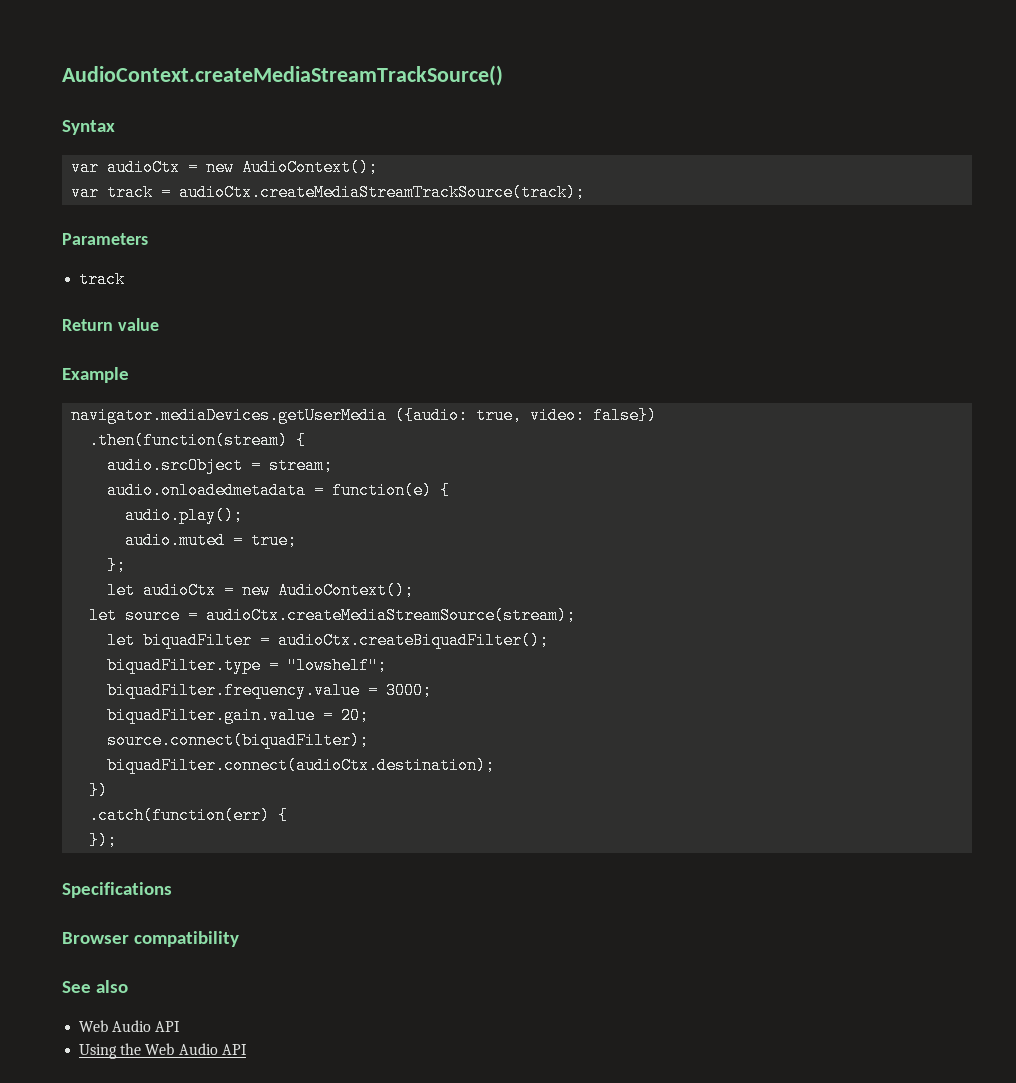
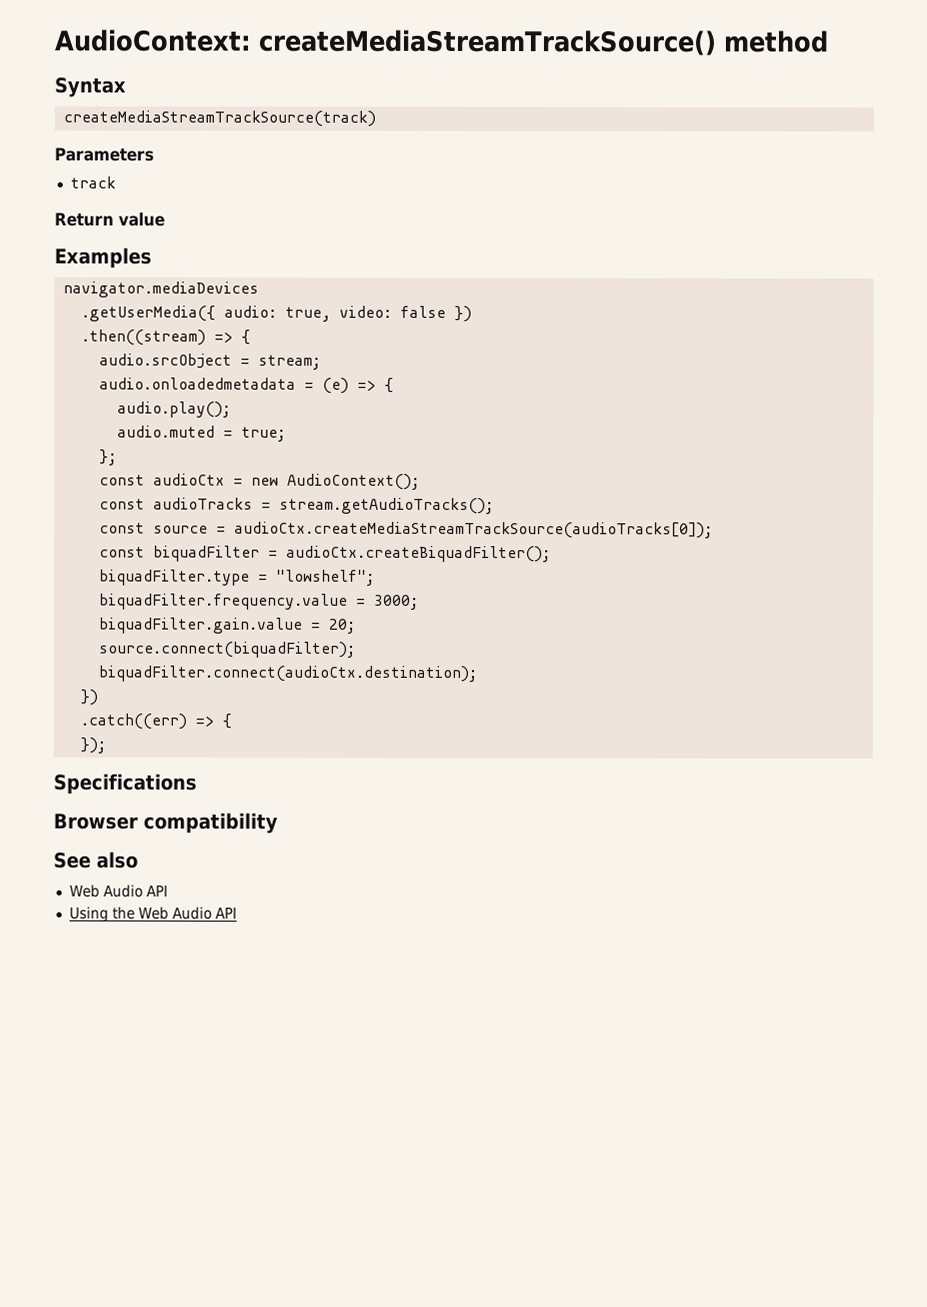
[62,65,503,86] [62,120,115,135] [71,159,379,176] [71,184,586,201] [62,233,148,245] [79,271,126,288] [62,318,159,331] [62,367,129,383] [71,407,658,424] [89,432,289,449] AudioContext.createMediaStreamTrackSource() // Syntax // var audioCtx = new AudioContext(); // var track = audioCtx.createMediaStreamTrackSource(track); // Parameters // track // Return value // Example // navigator.mediaDevices.getUserMedia ({audio: true, video: false}) // .then(function(stream) -> [54,29,828,56] [54,77,126,98] [62,110,376,127] [54,147,154,162] [69,176,116,189] [54,212,165,227] [54,247,152,269] [62,281,259,298] [80,305,472,323] [80,329,233,346] AudioContext: createMediaStreamTrackSource() method // Syntax // createMediaStreamTrackSource(track) // Parameters // track // Return value // Examples // navigator.mediaDevices // .getUserMedia({ audio: true, video: false }) // .then((stream) =>
[332,482,433,499] function(e) -> [321,377,376,394] (e) =>
[107,582,415,599] [89,607,577,624] [107,632,136,649] let audioCtx = new AudioContext(); // let source = audioCtx.createMediaStreamSource(stream); // let -> [98,473,420,490] [98,497,494,515] [98,521,713,539] [98,546,145,558] const audioCtx = new AudioContext(); // const audioTracks = stream.getAudioTracks(); // const source = audioCtx.createMediaStreamTrackSource(audioTracks[0]); // const
[89,807,271,824] .catch(function(err) -> [79,713,214,730] .catch((err) =>

